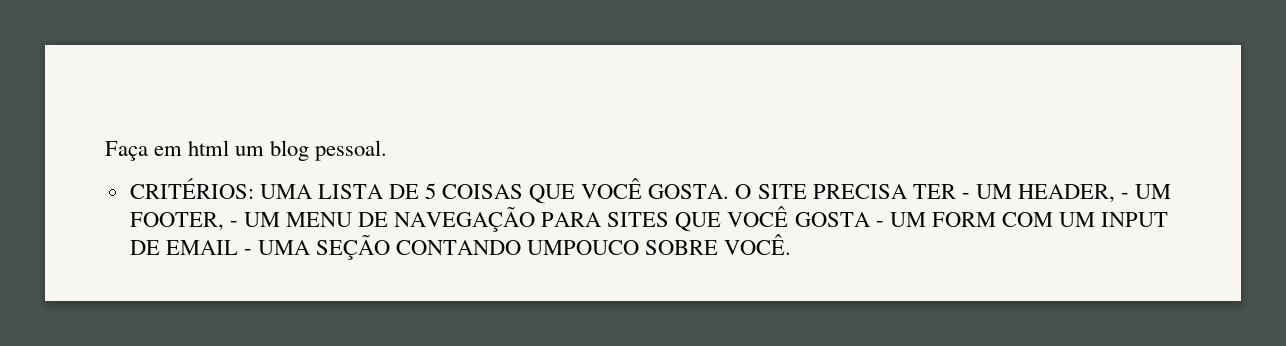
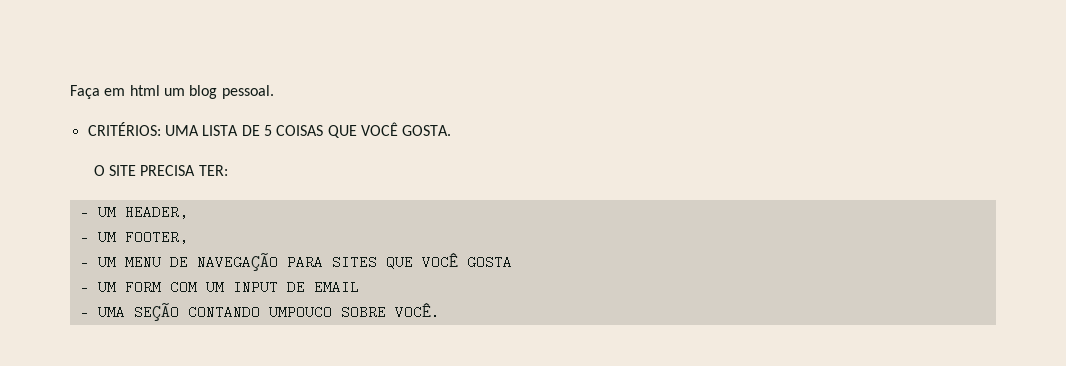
(730, 191) none -> (452, 130) //
[912,184,956,199] TER -> [198,165,228,176] TER: //
(1115, 193) none -> (188, 212) //
(224, 221) none -> (188, 237) //
(870, 219) none -> (512, 262) //
(238, 247) none -> (359, 287) //

